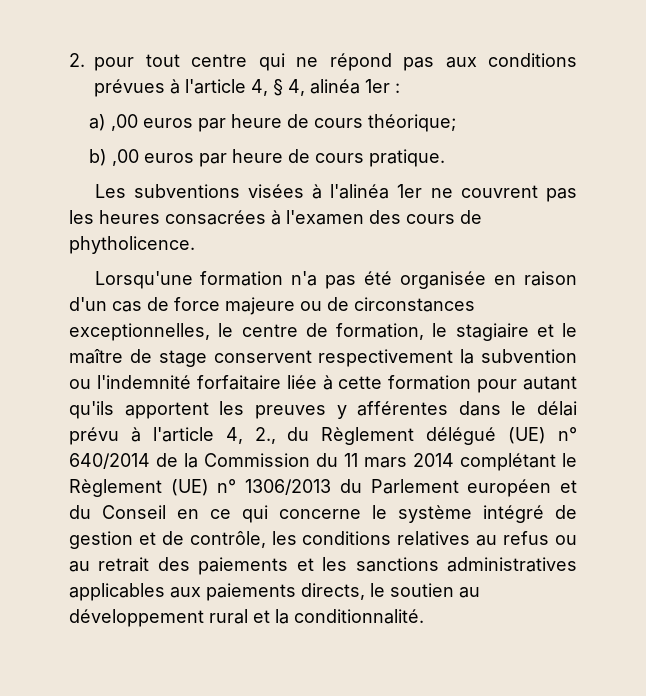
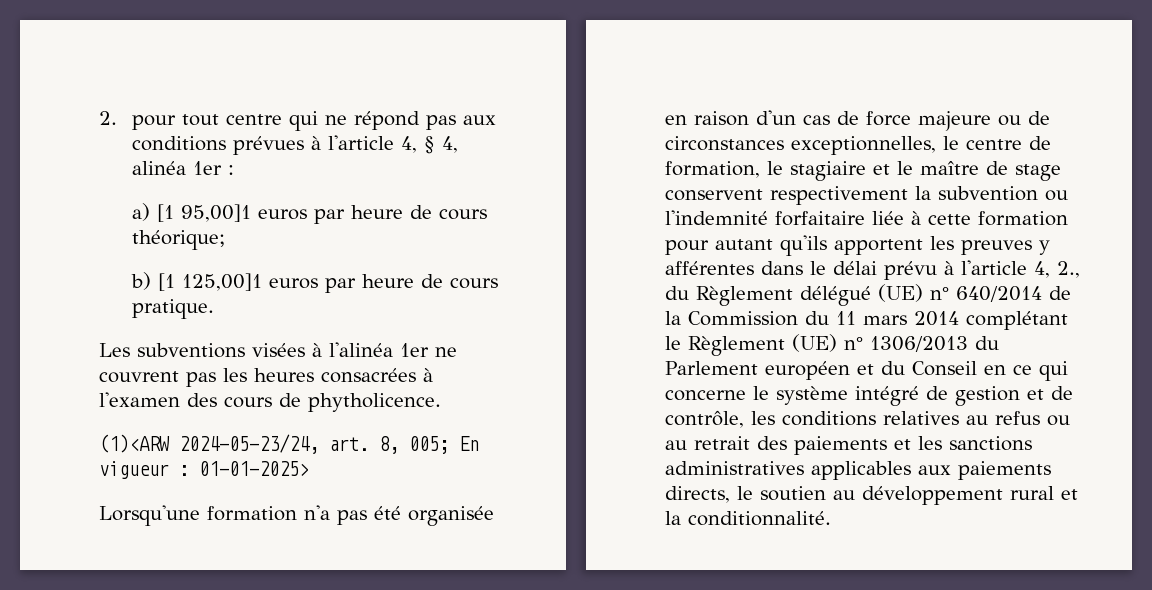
[111,114,139,131] ,00 -> [156,204,251,222] [1 95,00]1
[112,149,140,166] ,00 -> [157,273,262,291] [1 125,00]1
(195, 245) none -> [99,434,479,454] [99,461,309,479] // (1)<ARW 2024-05-23/24, art. 8, 005; En vigueur : 01-01-2025>

